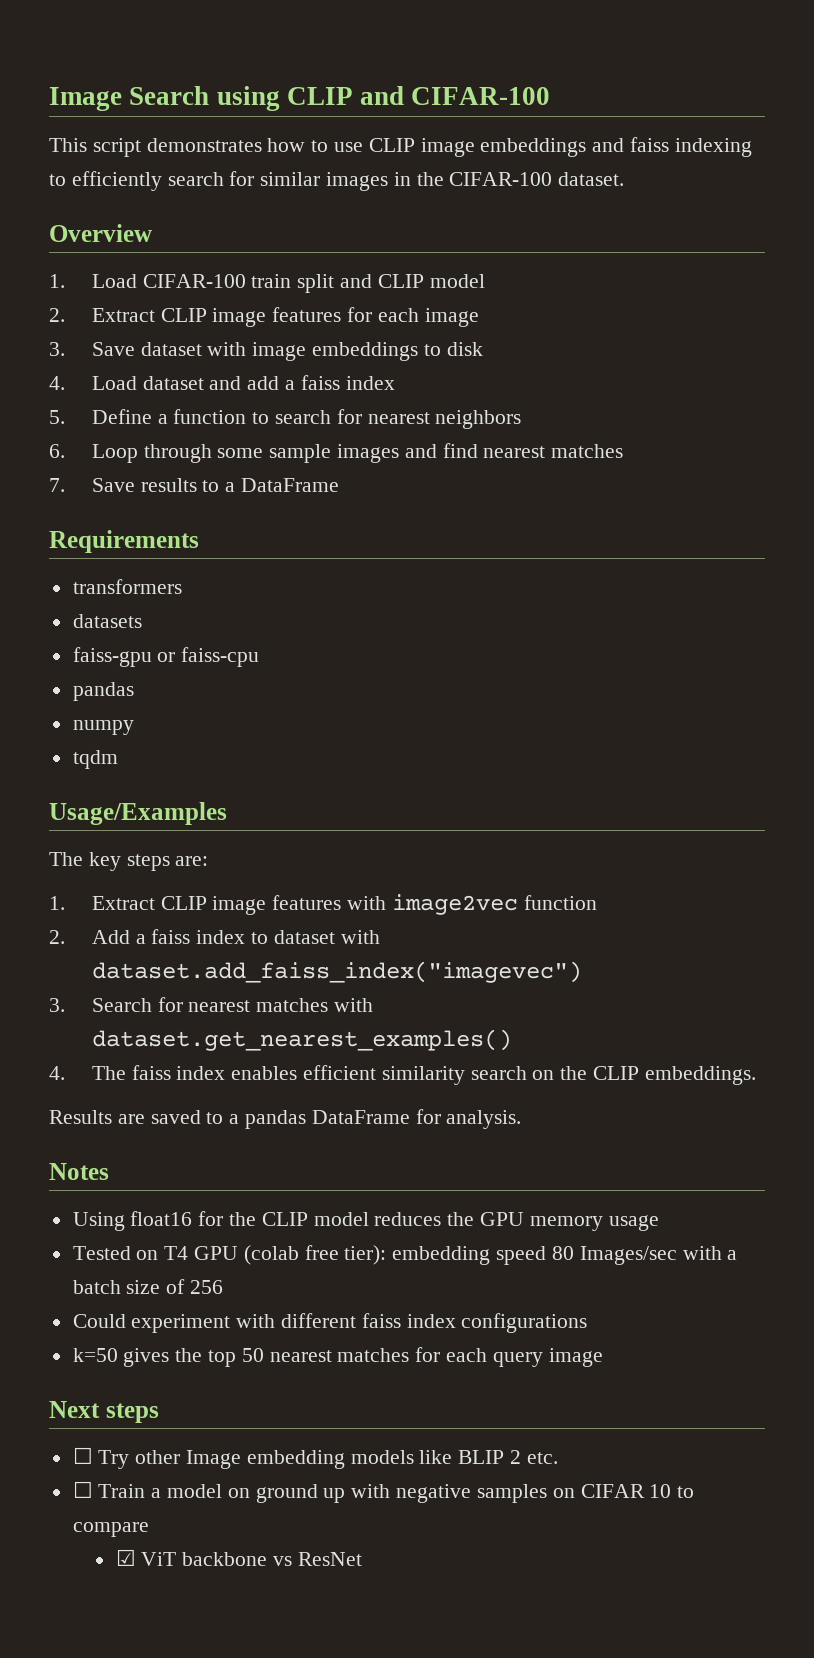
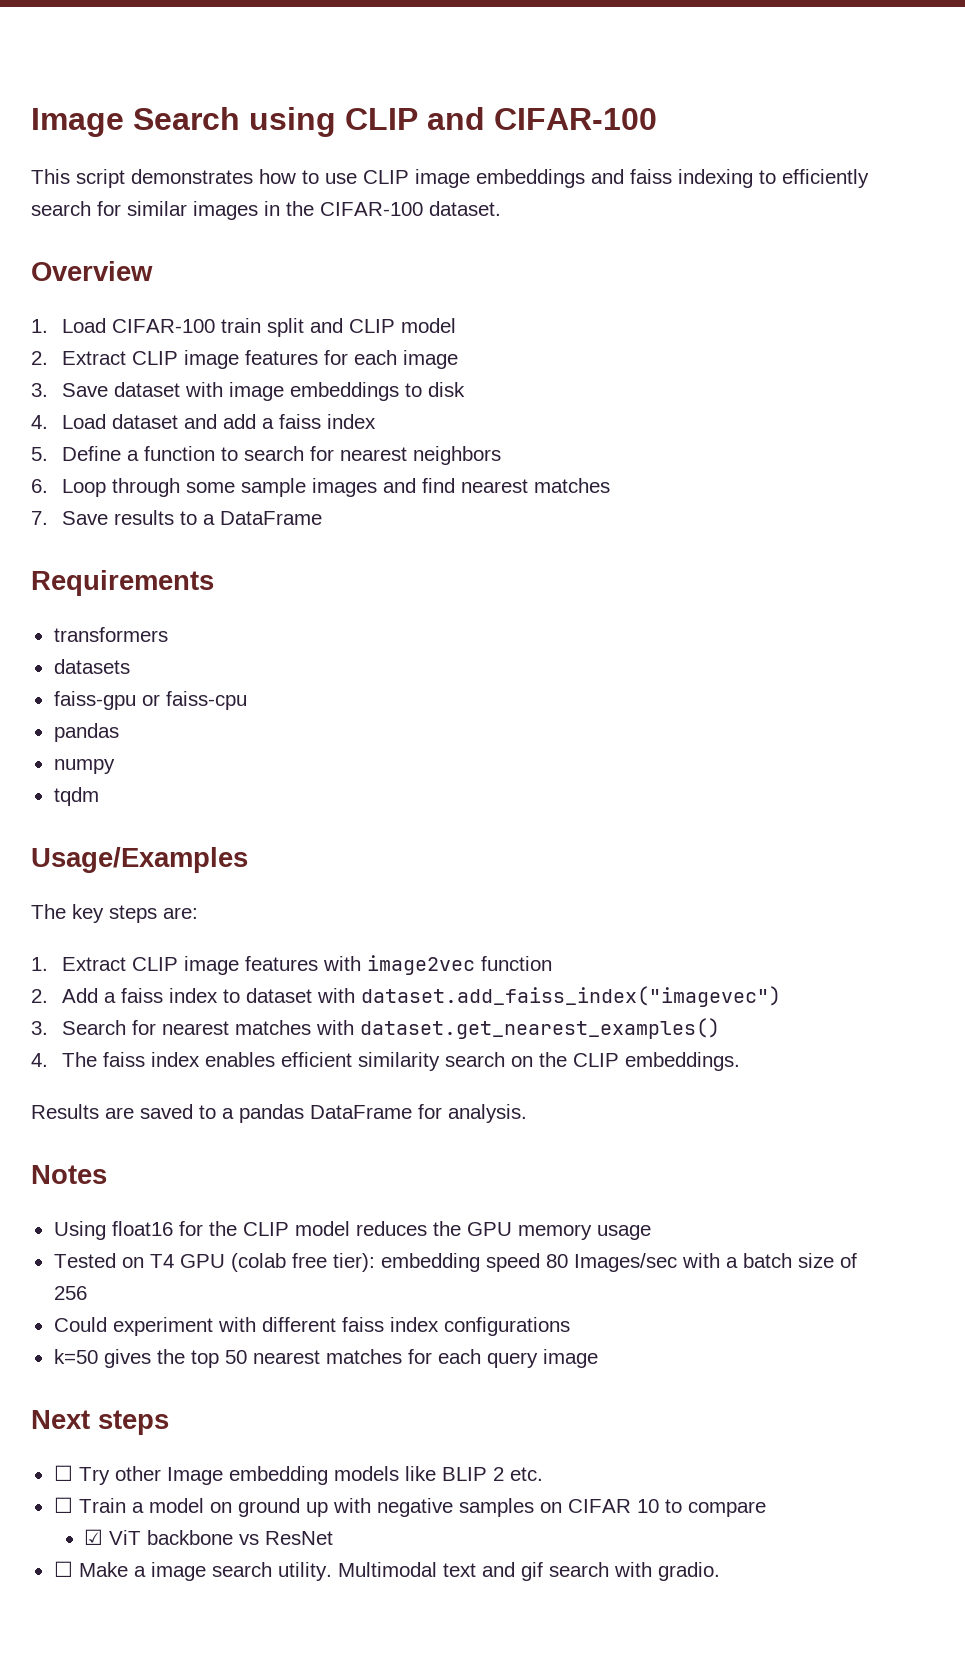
(362, 1559) none -> [53,1561,720,1581] // ☐ Make a image search utility. Multimodal text and gif search with gradio.

